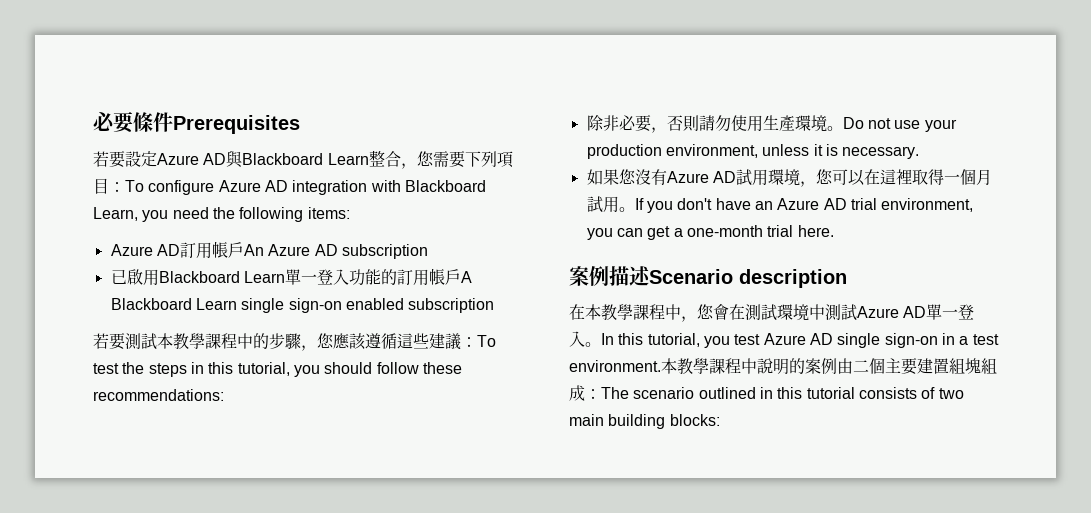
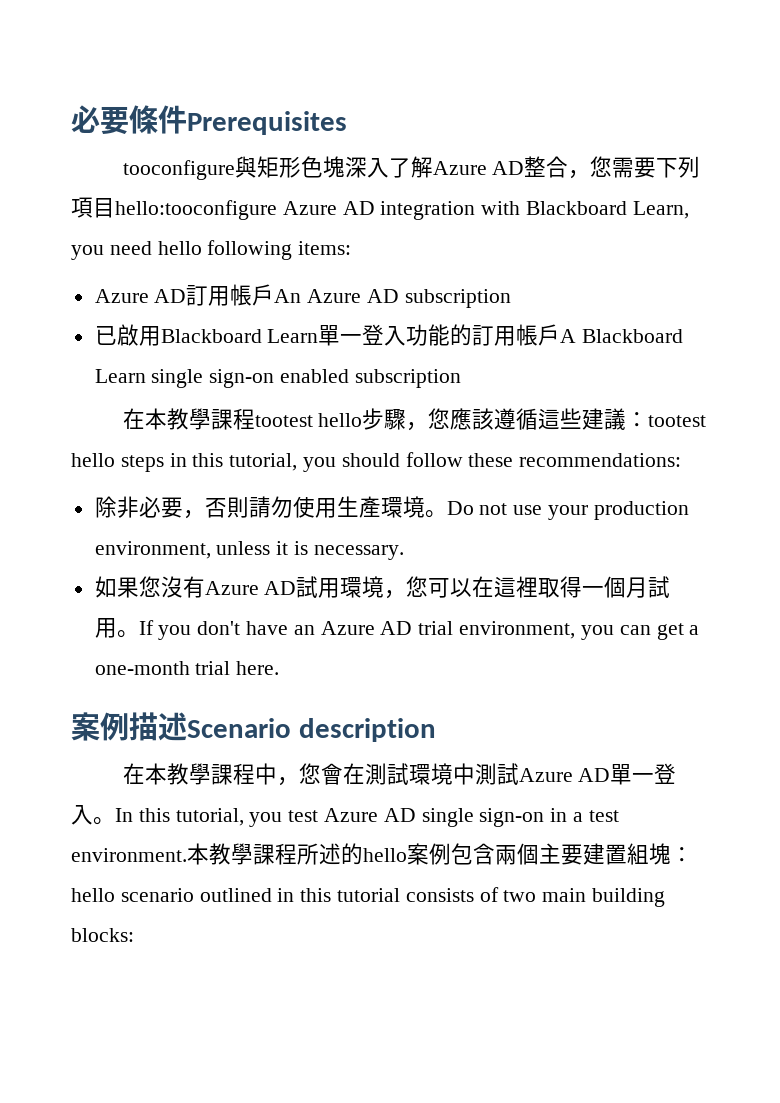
[93,151,369,168] 若要設定Azure AD與Blackboard Learn -> [122,156,525,180] tooconfigure與矩形色塊深入了解Azure AD
[109,180,215,195] ：To configure -> [115,200,277,220] hello:tooconfigure
[212,207,235,219] the -> [157,241,202,255] hello
[93,333,269,350] 若要測試本教學課程中的 -> [122,408,363,430] 在本教學課程tootest hello
[477,335,496,347] [93,362,145,374] To test the -> [648,415,707,427] [71,453,115,467] tootest hello
[741,358,869,375] 中說明的案例由二 -> [297,843,517,865] 所述的hello案例包含兩
[981,358,997,374] [569,385,629,401] 組成：The -> [671,847,693,862] [71,888,115,902] ：hello

